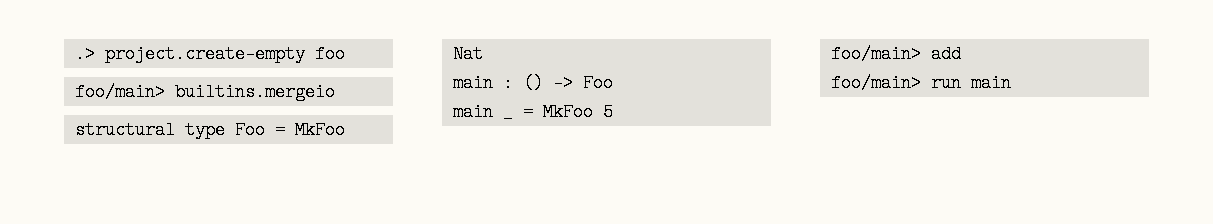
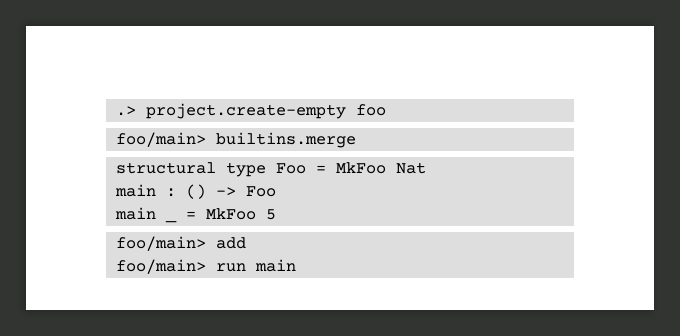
[175,83,336,101] builtins.mergeio -> [215,132,356,148] builtins.merge

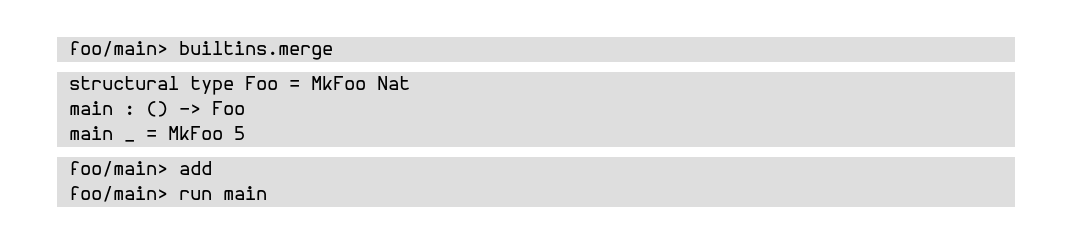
[115,103,386,119] .> project.create-empty foo // -> (68, 49) none

